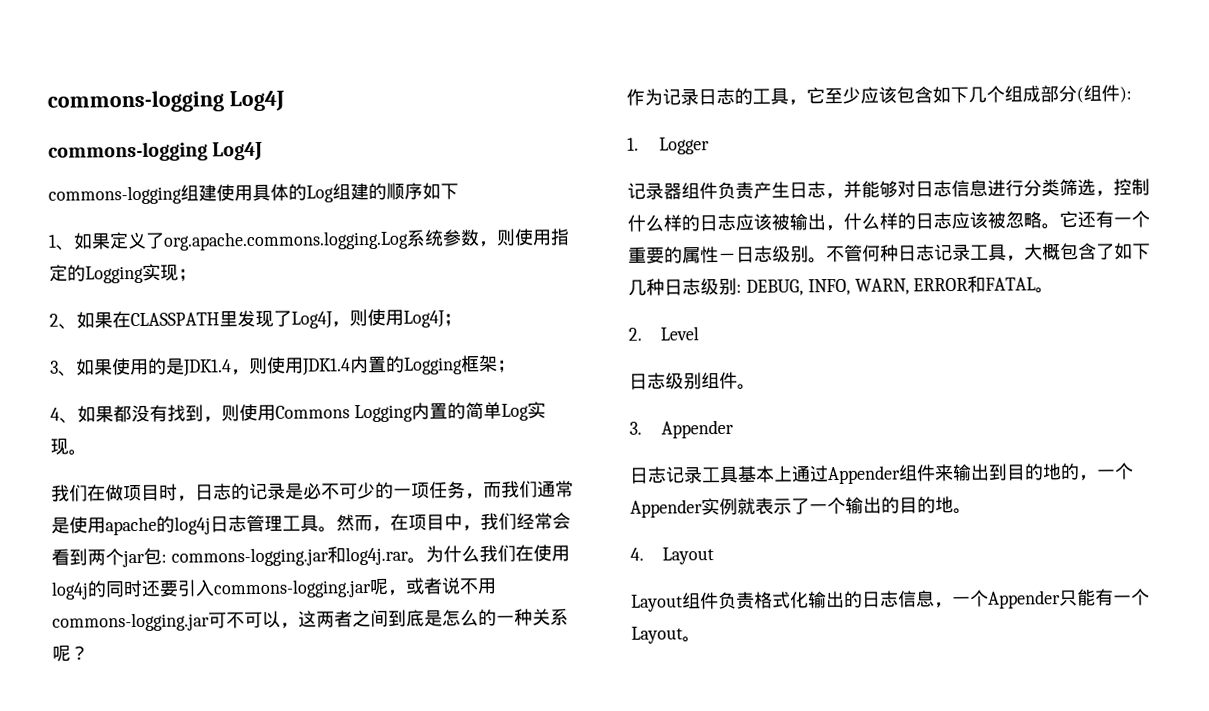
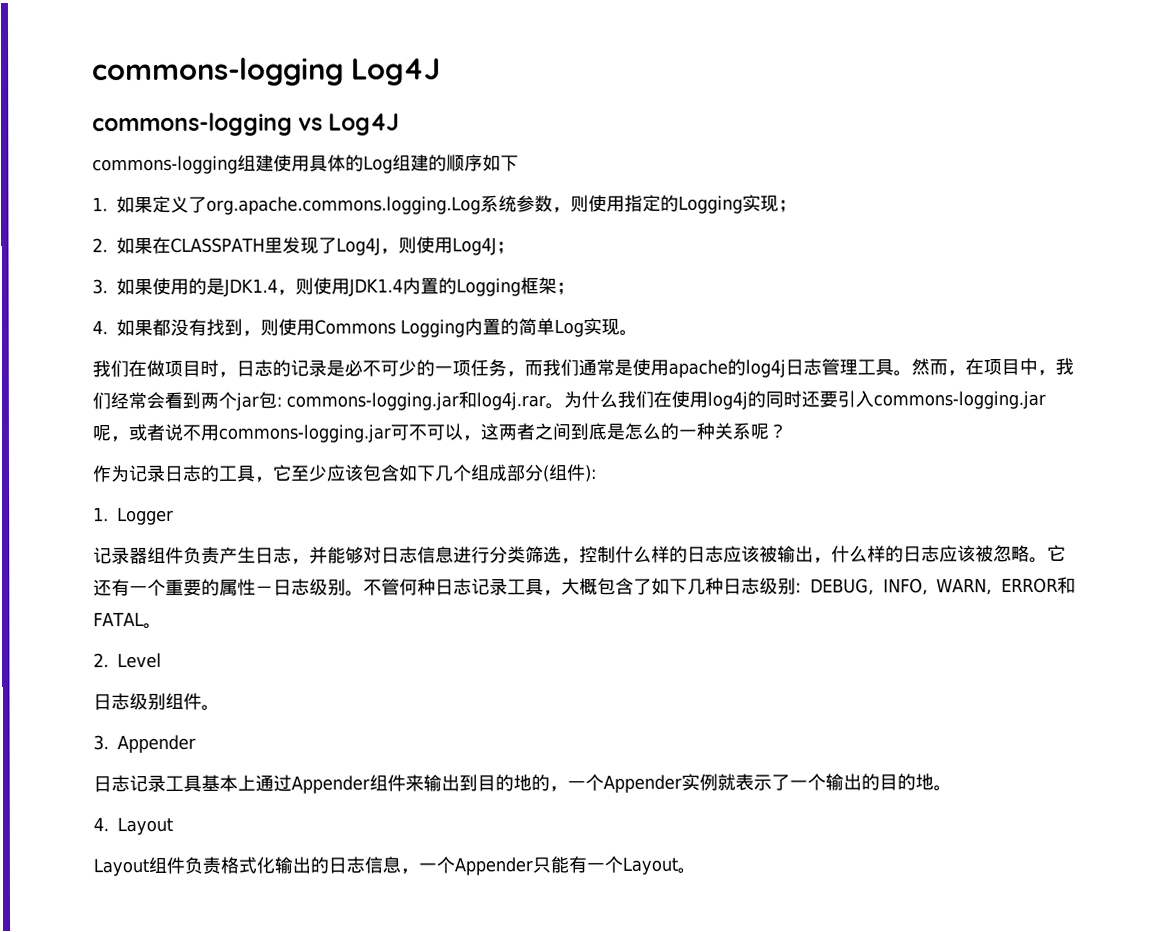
[47,90,284,113] [48,141,208,162] commons-logging Log4J // commons-logging -> [92,57,441,87] [92,112,324,137] commons-logging Log4J // commons-logging vs
[48,234,75,251] 1、 -> [92,197,108,212] 1.
[49,313,77,330] 2、 -> [92,238,108,253] 2.
[50,360,77,377] 3、 -> [92,279,108,295] 3.
[50,407,78,424] 4、 -> [92,320,108,335] 4.

